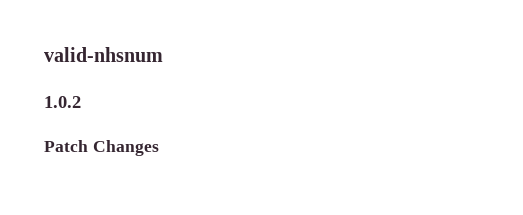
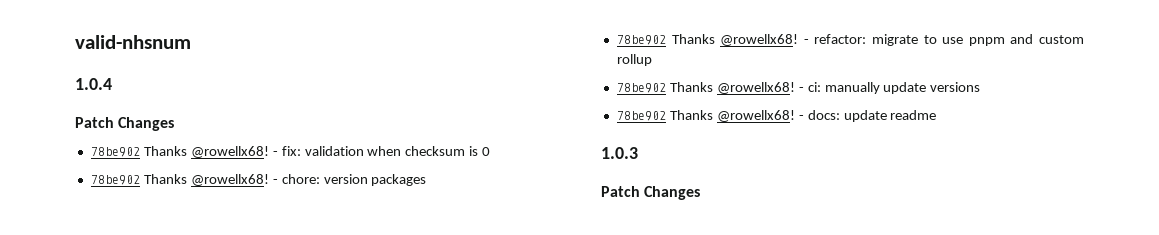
[44,96,81,108] [44,140,159,156] 1.0.2 // Patch Changes -> [75,78,112,90] [75,117,175,131] [90,146,491,158] [90,174,427,186] [616,34,1085,46] [616,54,652,66] [616,82,981,94] [616,110,937,122] [601,147,638,159] [601,186,701,200] 1.0.4 // Patch Changes // 78be902 Thanks @rowellx68! - fix: validation when checksum is 0 // 78be902 Thanks @rowellx68! - chore: version packages // 78be902 Thanks @rowellx68! - refactor: migrate to use pnpm and custom rollup // 78be902 Thanks @rowellx68! - ci: manually update versions // 78be902 Thanks @rowellx68! - docs: update readme // 1.0.3 // Patch Changes

